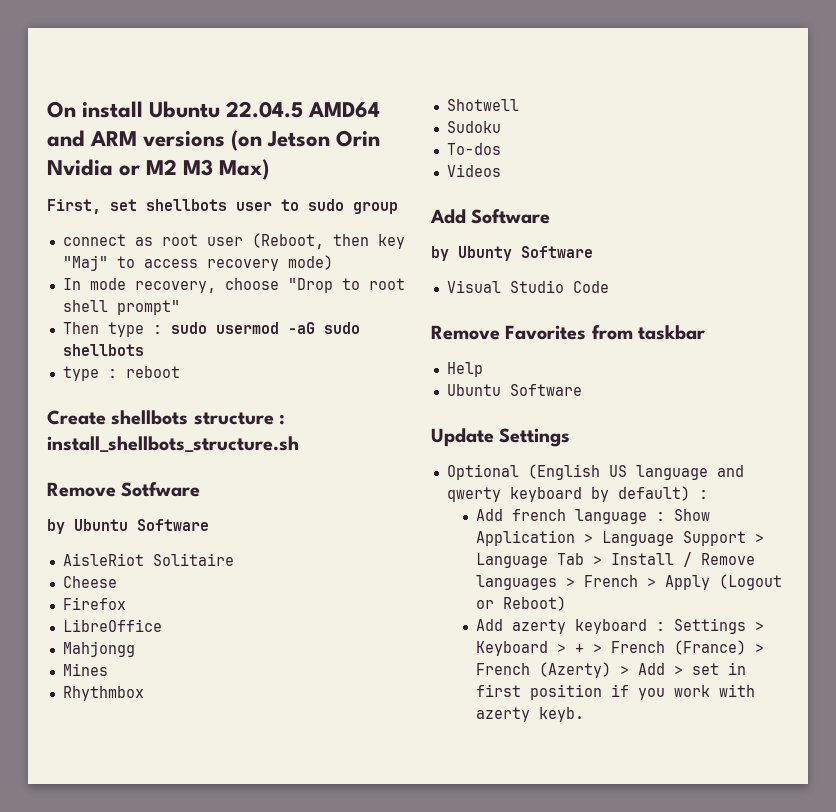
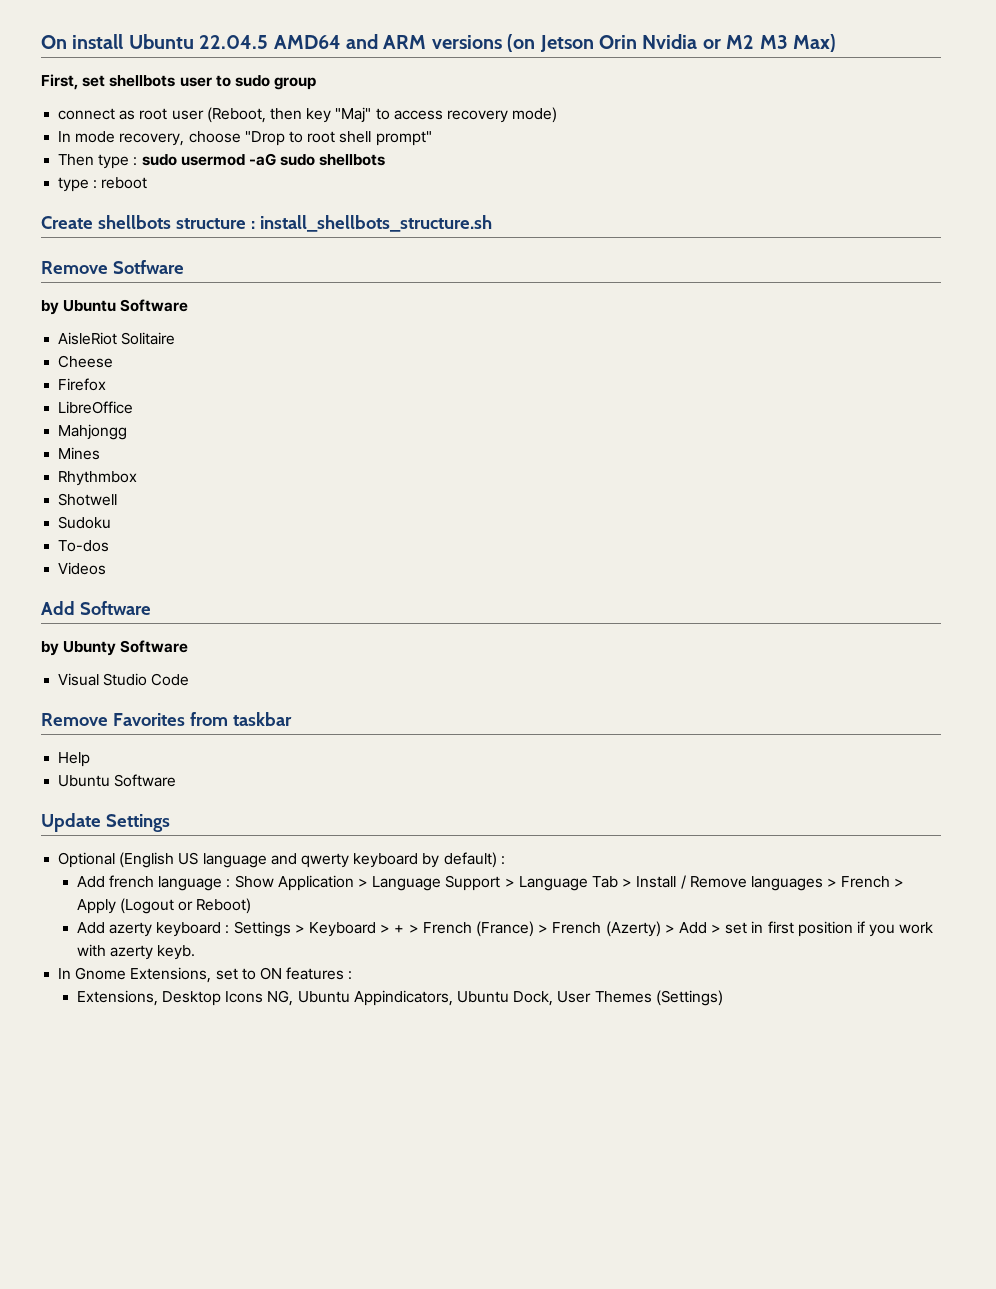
(584, 714) none -> [58,967,353,983] [76,990,723,1006] // In Gnome Extensions, set to ON features : // Extensions, Desktop Icons NG, Ubuntu Appindicators, Ubuntu Dock, User Themes (Settings)

